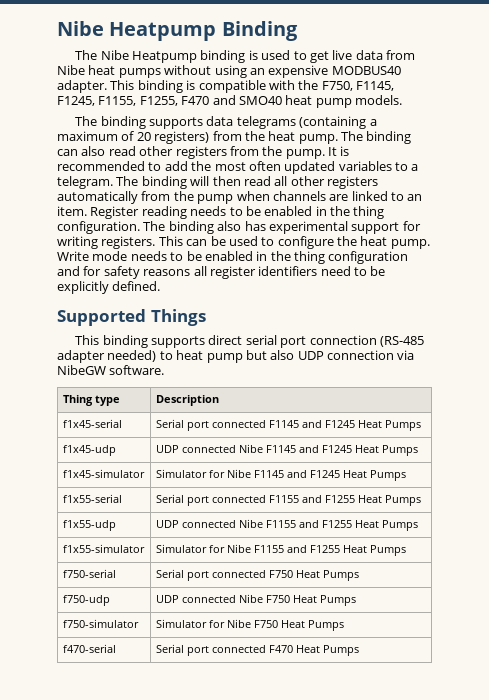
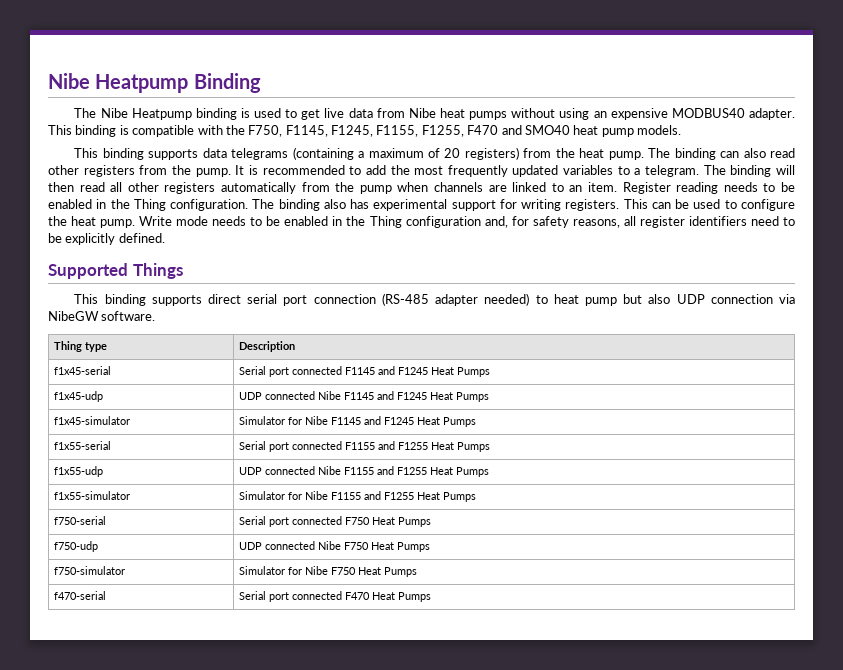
[75,116,98,126] The -> [74,148,99,158] This
[248,161,281,171] often -> [447,165,508,177] frequently
[353,206,385,219] thing -> [133,199,166,211] Thing
[294,251,409,264] [57,266,80,276] thing configuration and -> [369,216,508,228] Thing configuration and,
[143,269,191,276] reasons -> [572,219,620,228] reasons,

